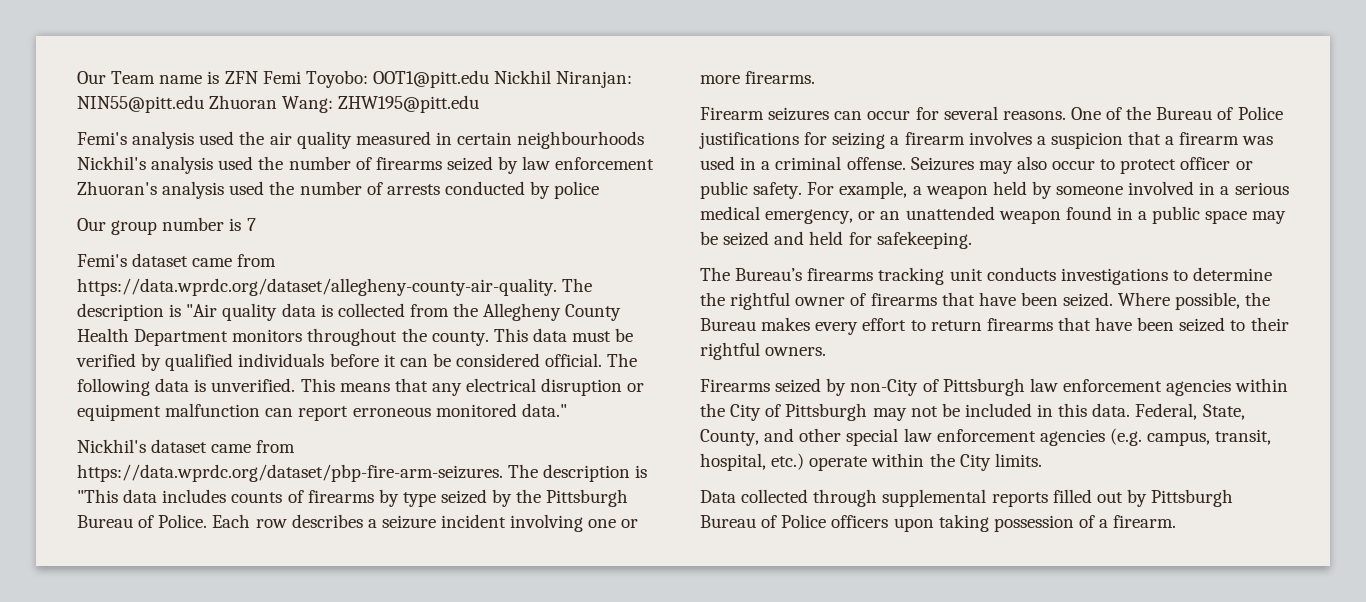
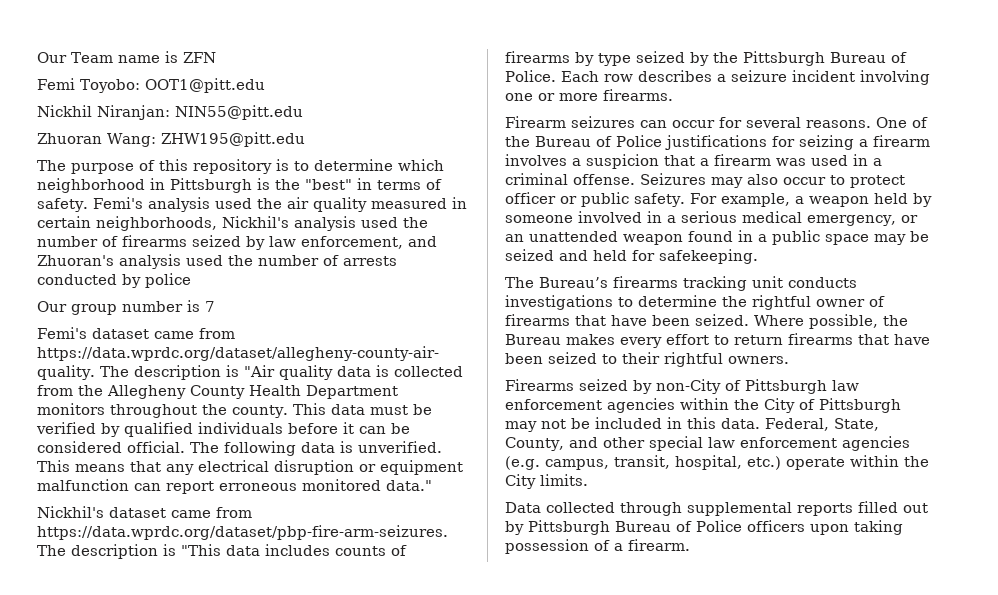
(258, 77) none -> (216, 57) //
(489, 79) none -> (265, 85) //
(204, 104) none -> (303, 112) //
(480, 104) none -> [37,159,444,174] [37,178,442,193] [37,198,88,212] The purpose of this repository is to determine which neighborhood in Pittsburgh is the "best" in terms of safety.
[517,131,645,149] neighbourhoods -> [96,216,217,231] neighborhoods,
[555,157,655,170] enforcement -> [301,236,437,249] enforcement, and

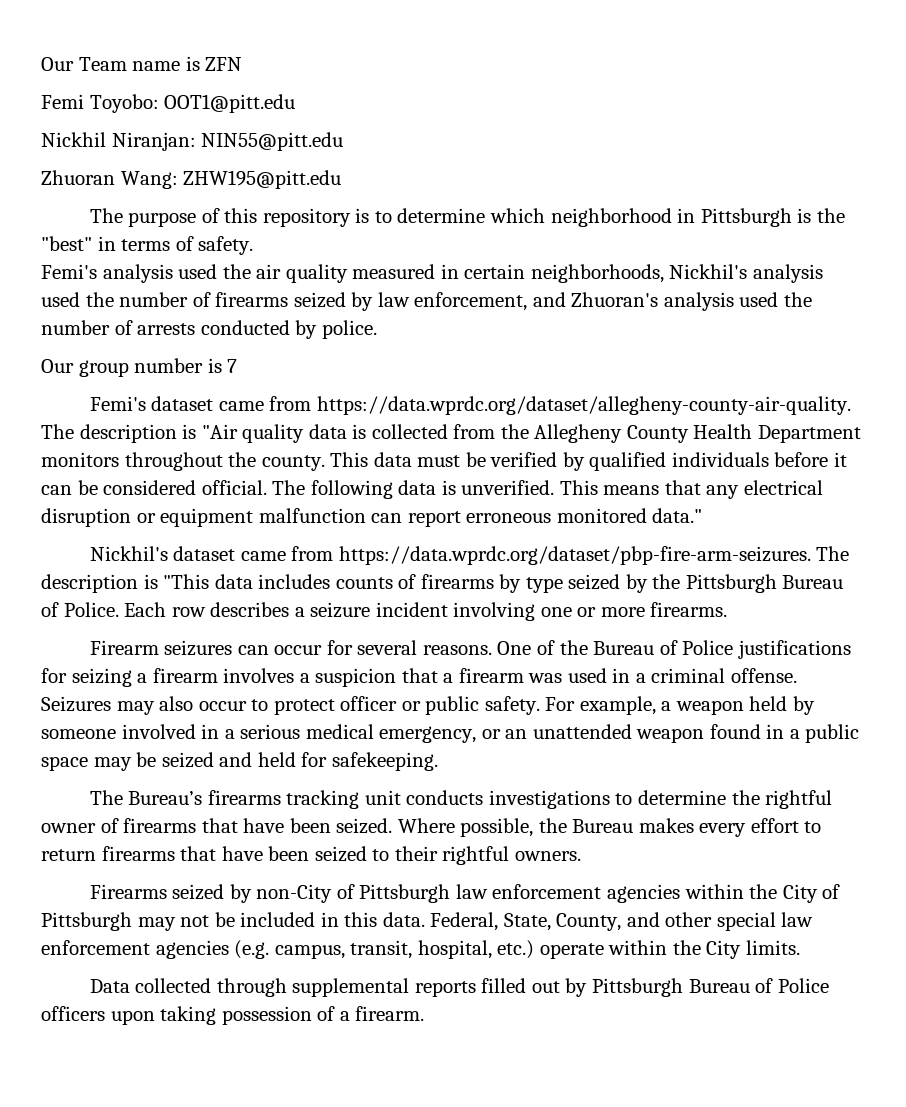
(88, 205) none -> (254, 245) //
[145,273,191,288] police -> [321,320,377,339] police.

